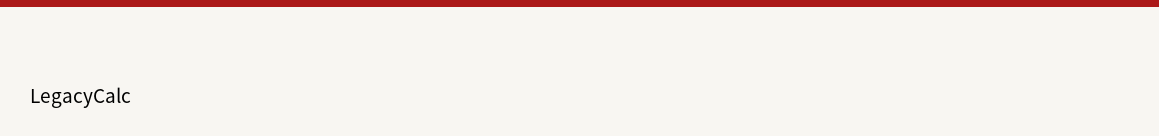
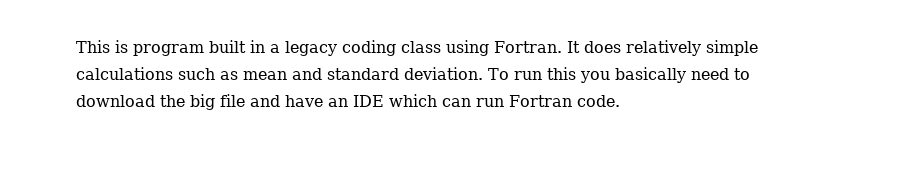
[30,87,131,108] LegacyCalc -> [76,40,758,56] [76,67,750,83] [76,94,620,110] This is program built in a legacy coding class using Fortran. It does relatively simple calculations such as mean and standard deviation. To run this you basically need to download the big file and have an IDE which can run Fortran code.

